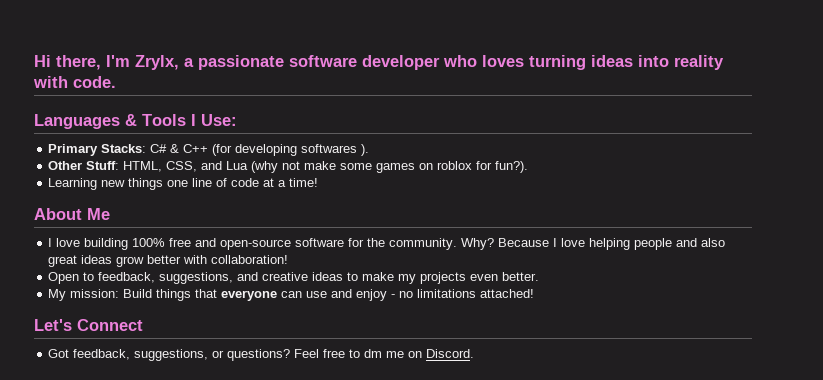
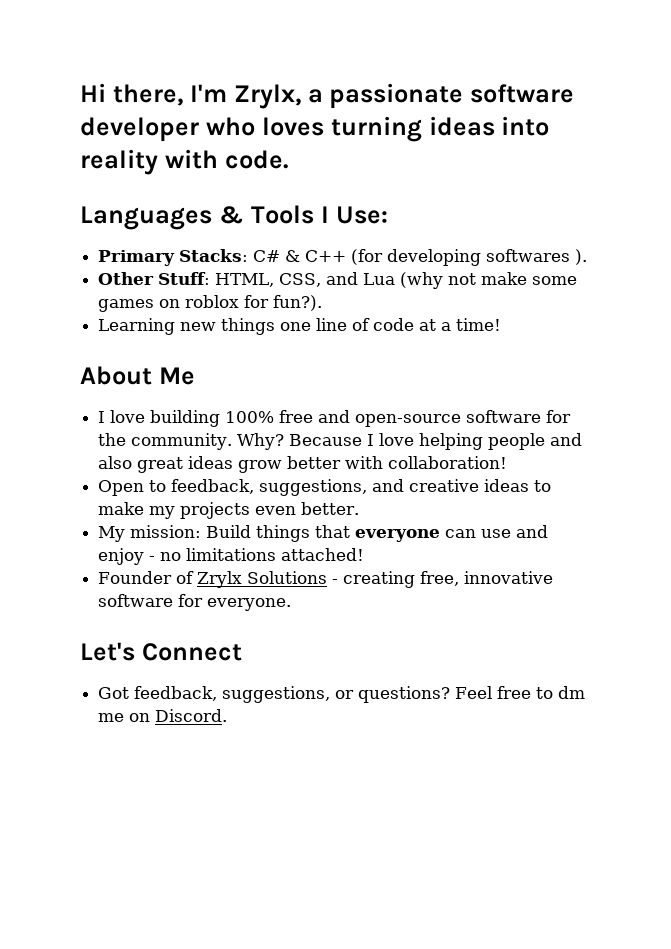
(535, 293) none -> [98,571,554,588] [98,594,292,611] // Founder of Zrylx Solutions - creating free, innovative software for everyone.

